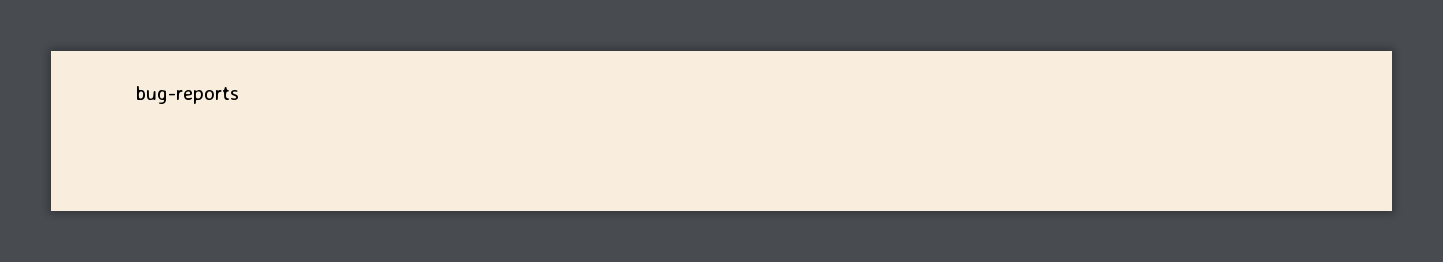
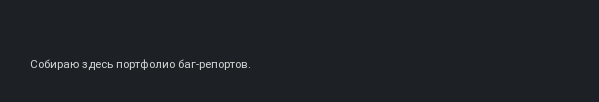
[135,86,239,104] bug-reports -> [30,59,252,71] Собираю здесь портфолио баг-репортов.

